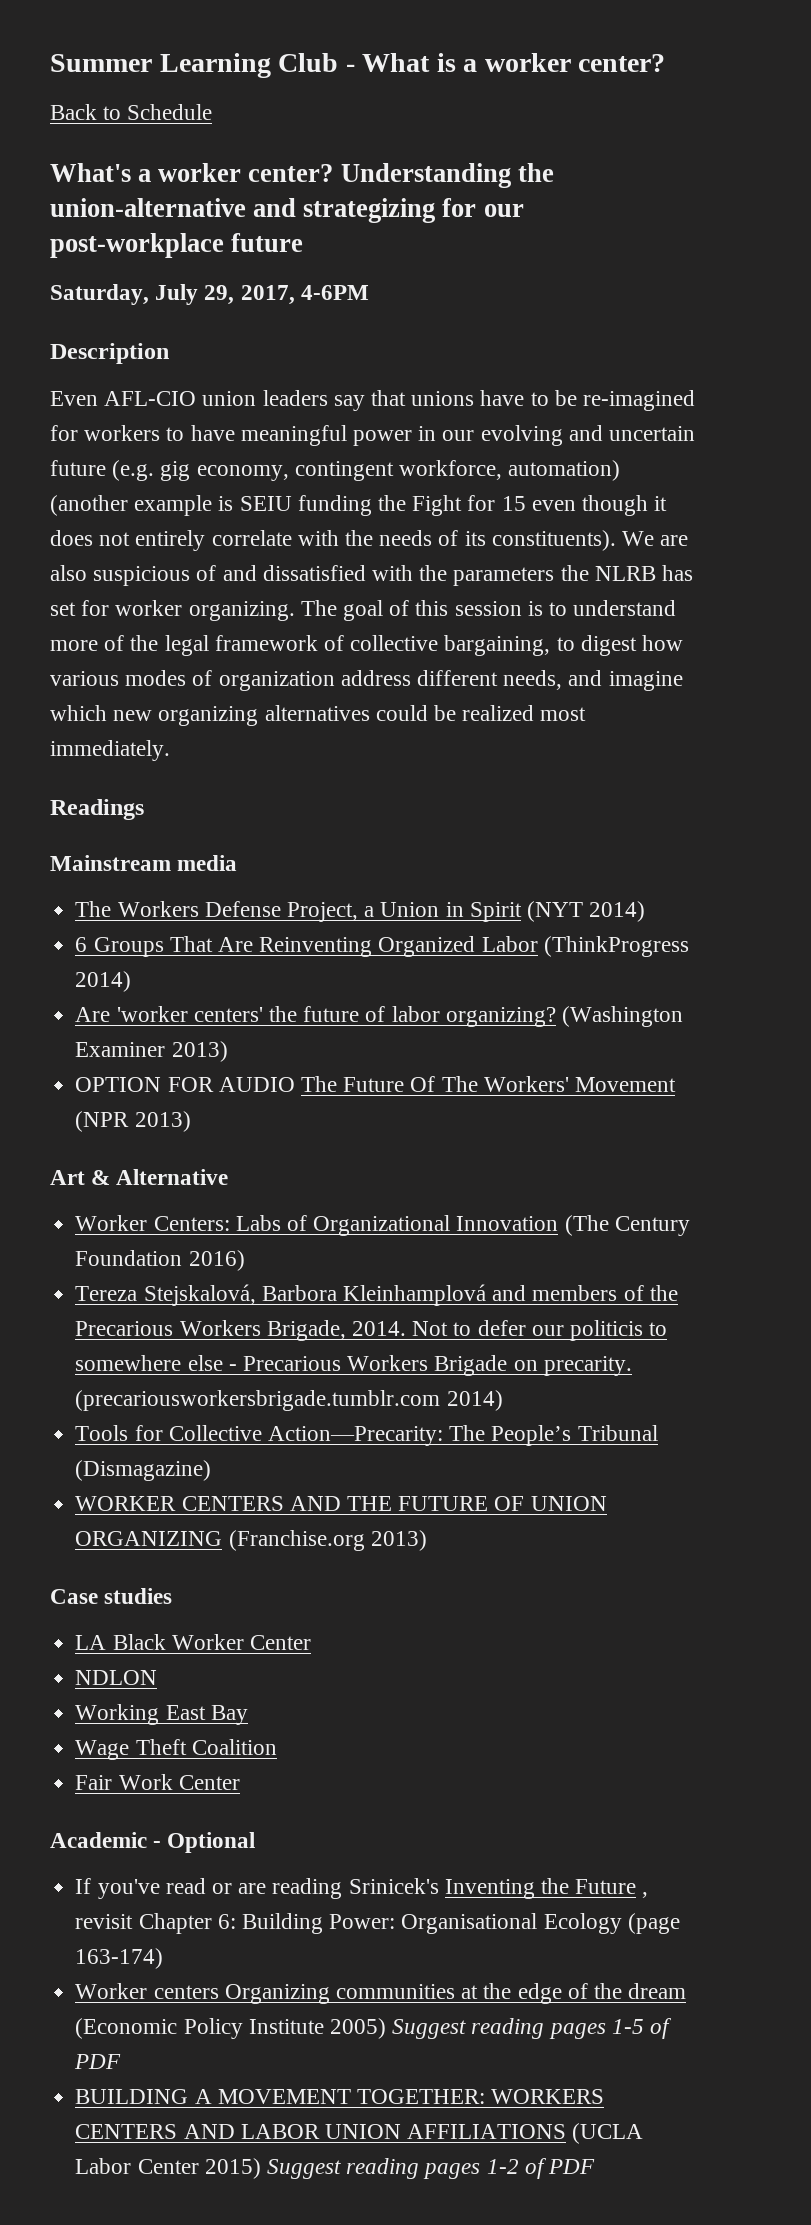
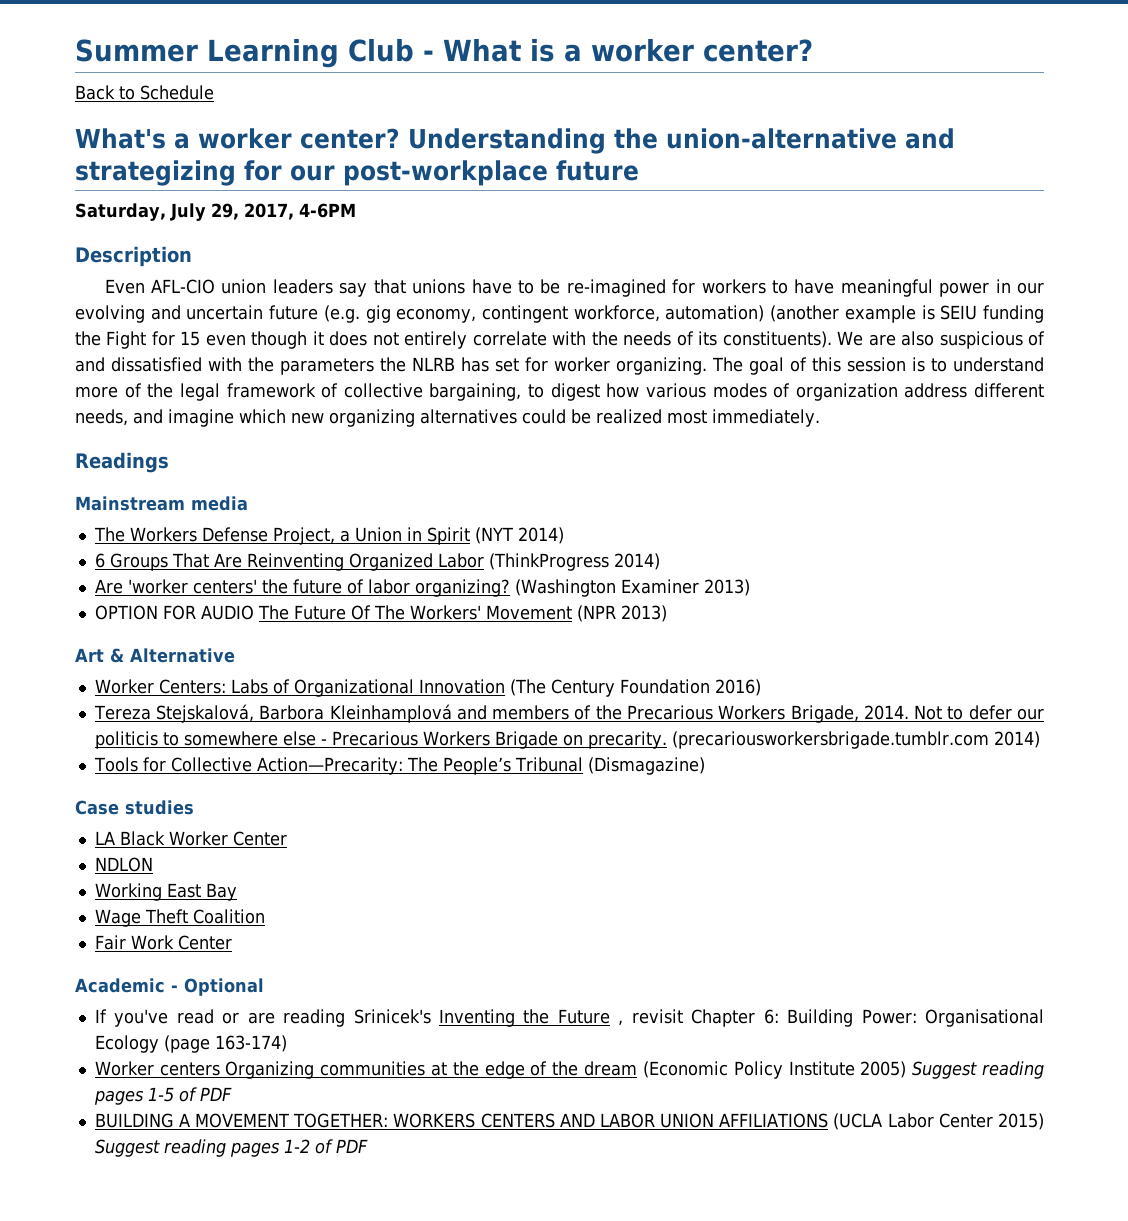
[75,1496,607,1511] [75,1530,427,1551] // WORKER CENTERS AND THE FUTURE OF UNION ORGANIZING (Franchise.org 2013) -> (705, 766) none

